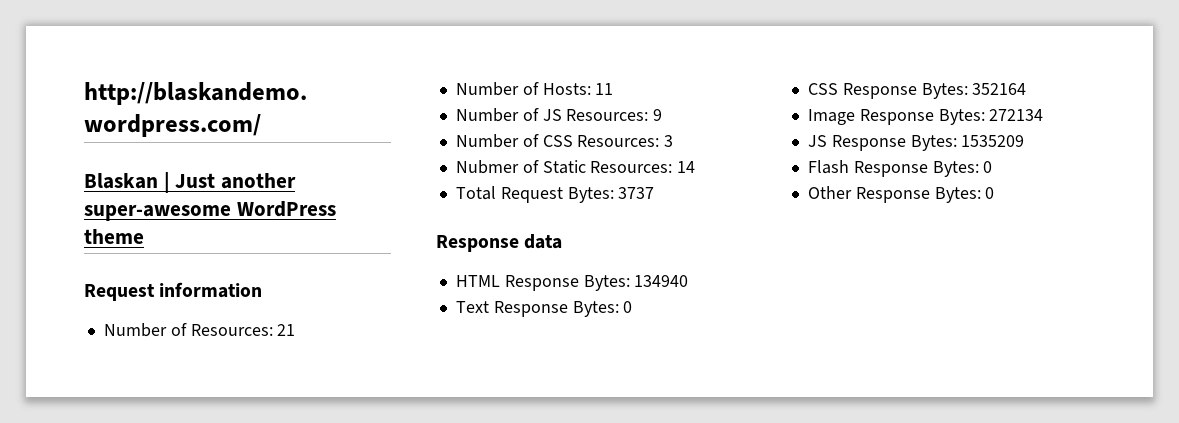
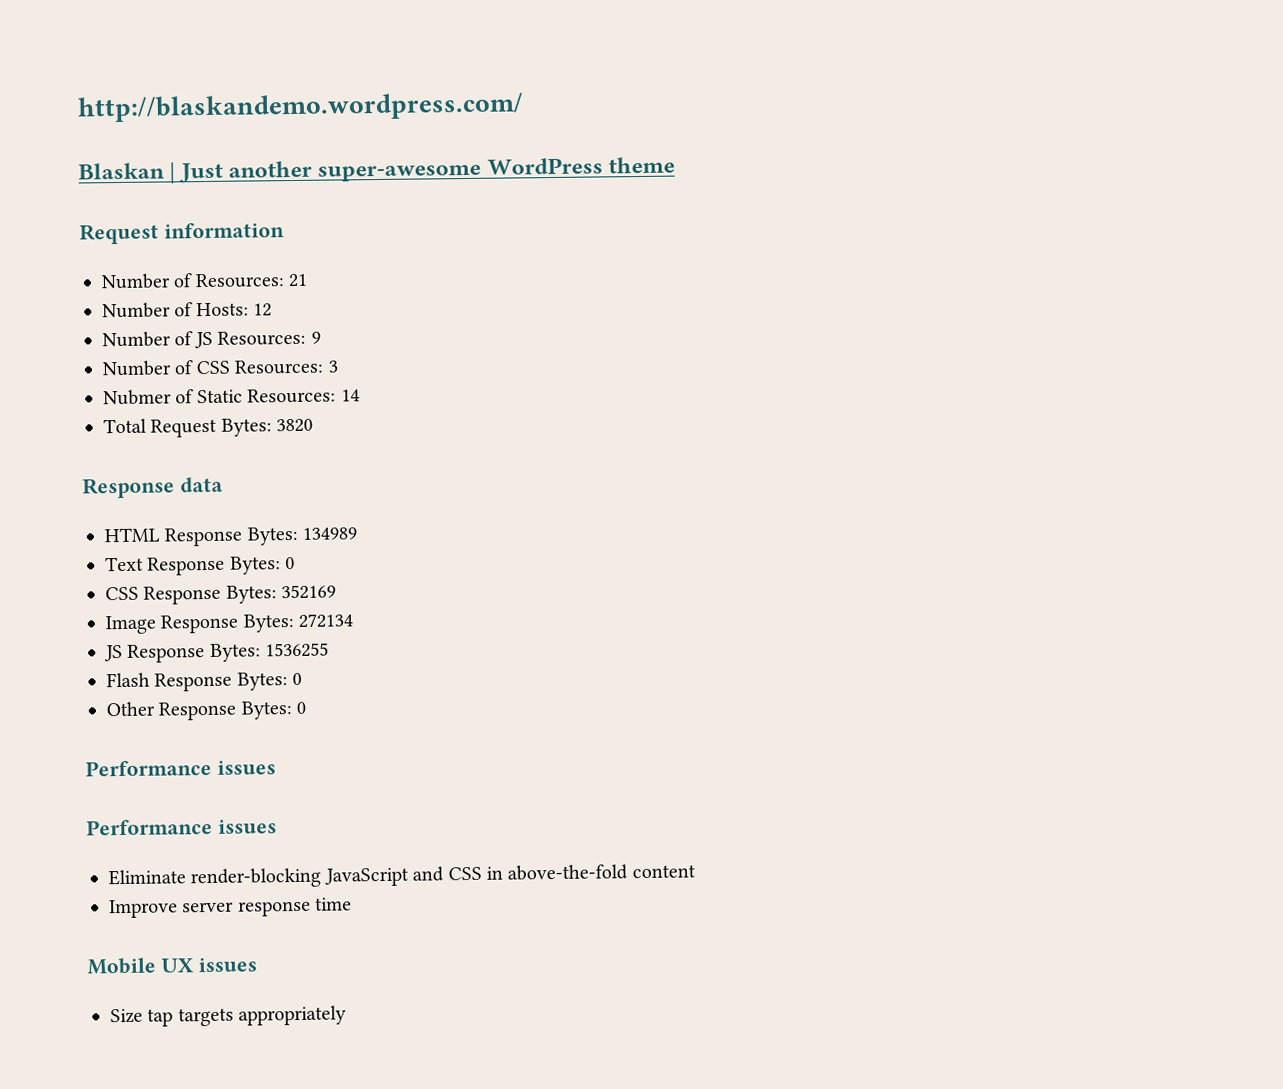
[595,83,614,95] 11 -> [253,303,273,317] 12
[618,187,655,199] 3737 -> [276,418,314,433] 3820
[634,275,689,287] 134940 -> [302,527,358,540] 134989
[972,83,1027,95] 352164 -> [281,584,337,600] 352169
[961,135,1025,147] 1535209 -> [265,642,330,658] 1536255
(995, 193) none -> [85,759,276,777] [86,818,277,836] [108,864,696,889] [109,897,353,919] [87,957,257,975] [110,1005,348,1027] // Performance issues // Performance issues // Eliminate render-blocking JavaScript and CSS in above-the-fold content // Improve server response time // Mobile UX issues // Size tap targets appropriately

